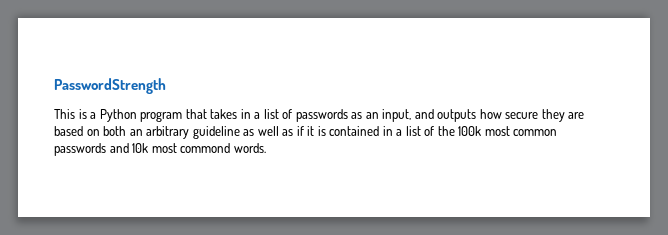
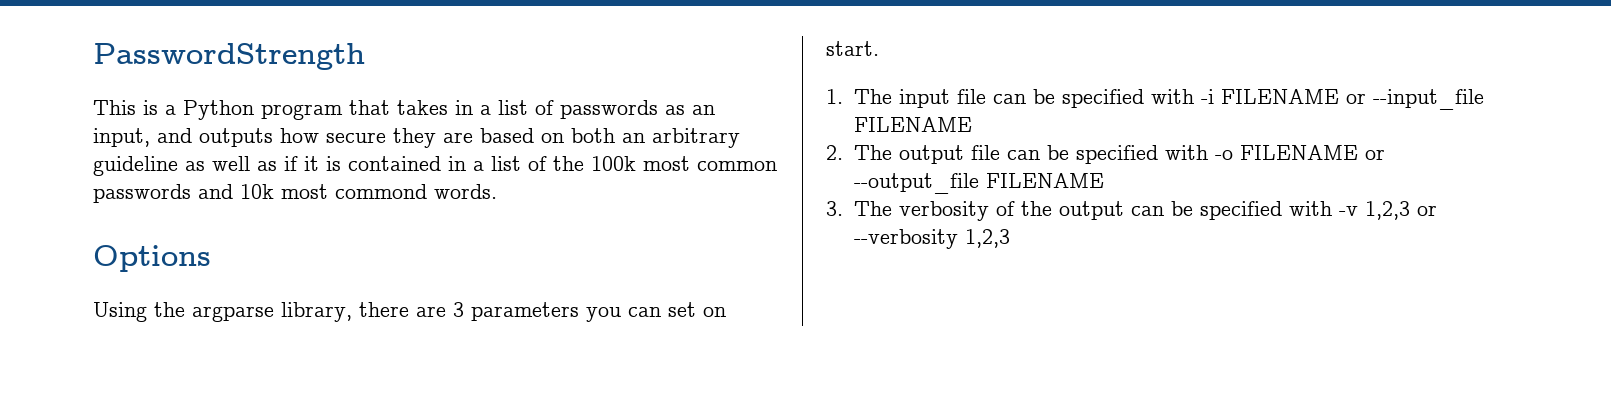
(266, 148) none -> [93,245,211,272] [93,302,726,322] [826,41,879,56] [826,89,1484,110] [853,117,972,132] [826,145,1385,164] [853,173,1104,194] [826,201,1437,221] [853,229,1010,249] // Options // Using the argparse library, there are 3 parameters you can set on start. // 1. The input file can be specified with -i FILENAME or --input_file FILENAME // 2. The output file can be specified with -o FILENAME or --output_file FILENAME // 3. The verbosity of the output can be specified with -v 1,2,3 or --verbosity 1,2,3

